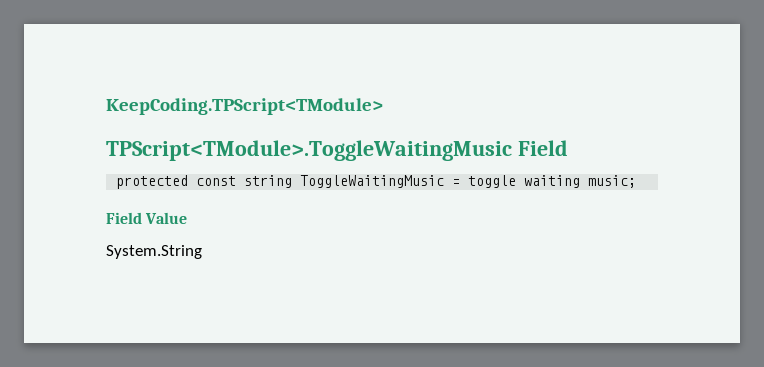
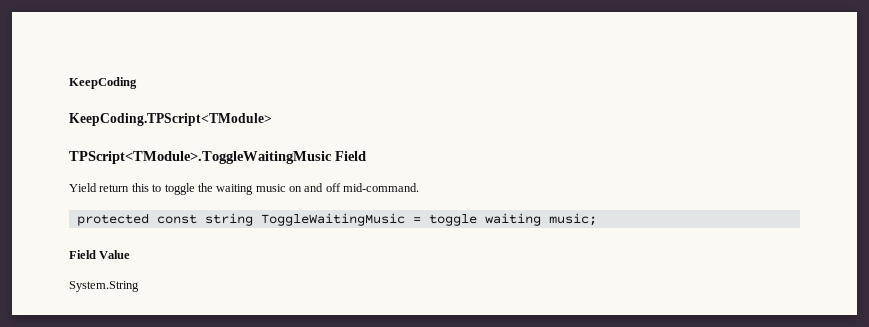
(106, 106) none -> [69,77,137,89] KeepCoding //
(568, 148) none -> [69,183,420,195] // Yield return this to toggle the waiting music on and off mid-command.

